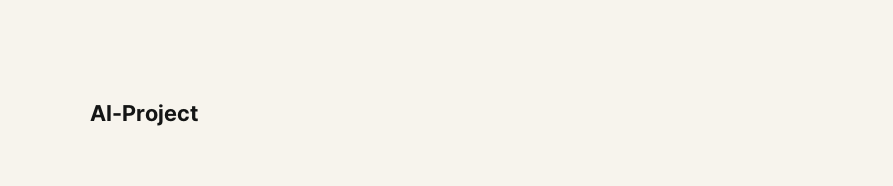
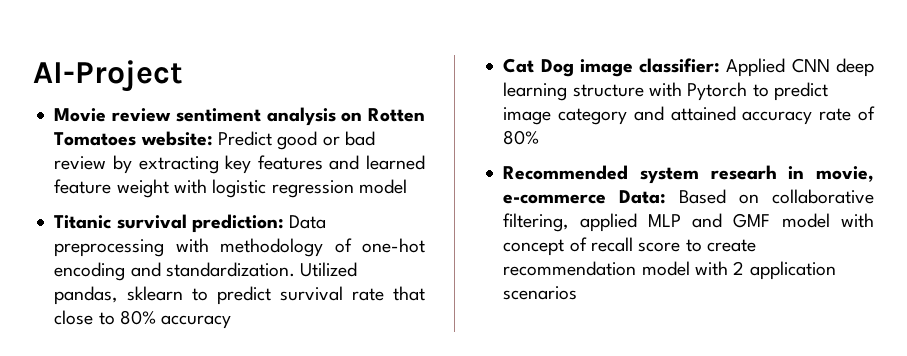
(198, 115) none -> [54,107,425,126] [54,131,375,150] [54,155,425,174] [54,179,407,198] [54,214,327,233] [54,238,425,257] [54,262,358,281] [54,286,425,305] [54,310,232,329] [503,58,874,77] [503,82,828,101] [503,106,875,125] [503,130,540,145] [503,165,874,184] [503,189,874,204] [503,213,874,232] [503,237,756,256] [503,261,836,280] [503,286,578,300] // Movie review sentiment analysis on Rotten Tomatoes website: Predict good or bad review by extracting key features and learned feature weight with logistic regression model // Titanic survival prediction: Data preprocessing with methodology of one-hot encoding and standardization. Utilized pandas, sklearn to predict survival rate that close to 80% accuracy // Cat Dog image classifier: Applied CNN deep learning structure with Pytorch to predict image category and attained accuracy rate of 80% // Recommended system researh in movie, e-commerce Data: Based on collaborative filtering, applied MLP and GMF model with concept of recall score to create recommendation model with 2 application scenarios

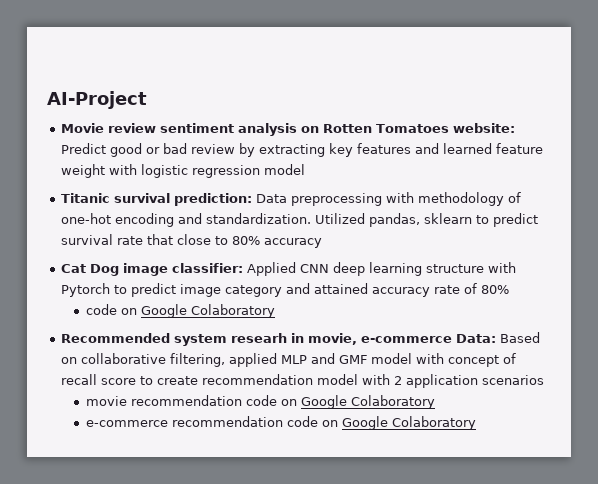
(540, 137) none -> [85,304,275,318] // code on Google Colaboratory
(578, 293) none -> [85,395,435,409] [85,416,476,430] // movie recommendation code on Google Colaboratory // e-commerce recommendation code on Google Colaboratory

